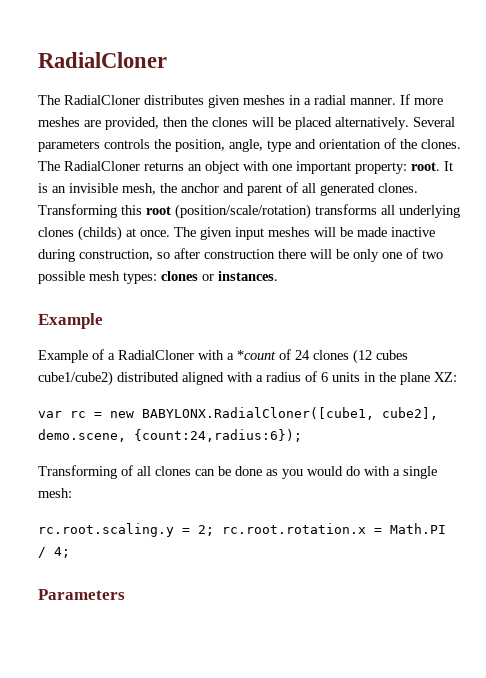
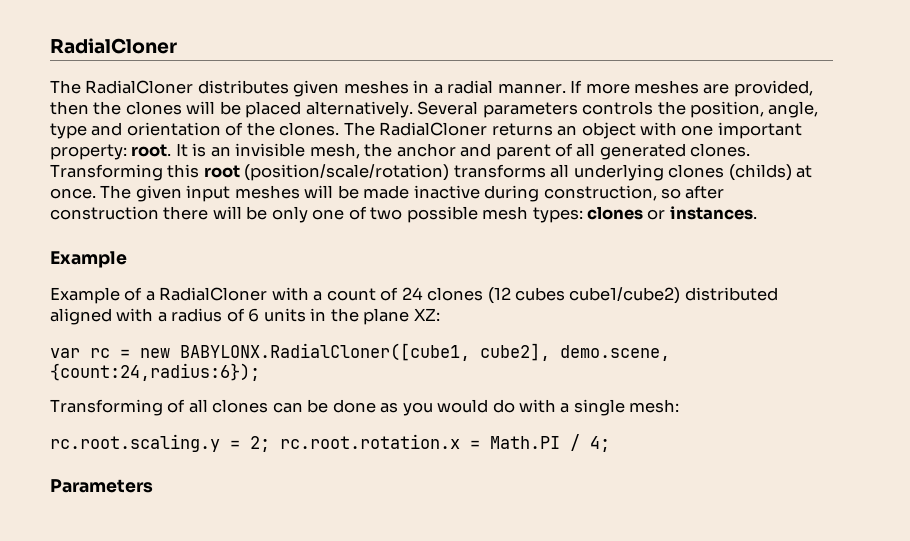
[237,350,276,360] *count -> [326,288,376,301] count

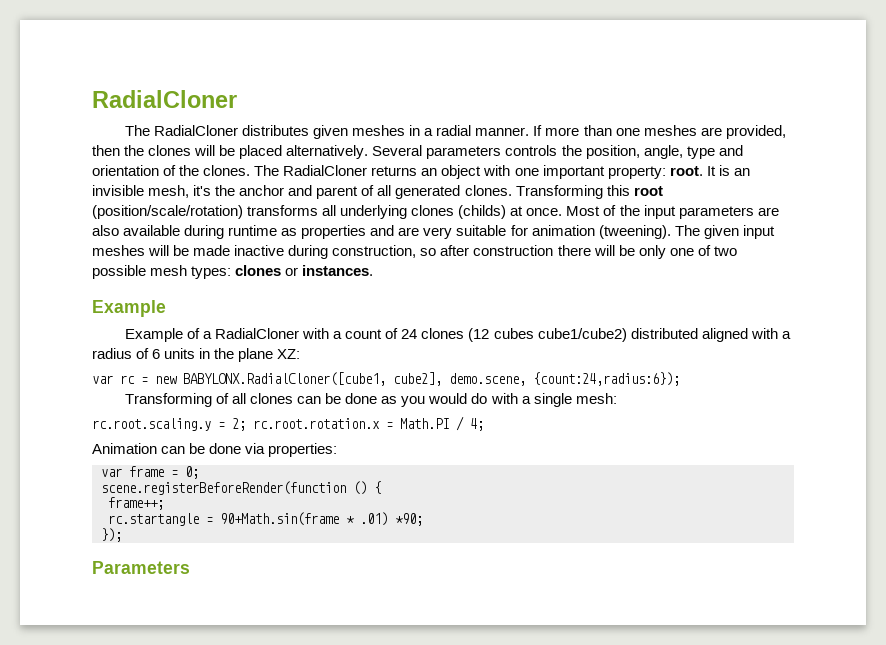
(630, 88) none -> [583,125,640,136] than one
(360, 151) none -> [193,185,212,196] it's
(96, 193) none -> [566,205,779,219] [92,225,671,239] Most of the input parameters are also available during runtime as properties and are very suitable for animation (tweening).
(610, 444) none -> [92,443,338,457] [101,466,199,479] [101,481,381,495] [108,497,164,510] [108,512,423,526] [101,528,122,542] // Animation can be done via properties: // var frame = 0; // scene.registerBeforeRender(function () { // frame++; // rc.startangle = 90+Math.sin(frame * .01) *90; // });

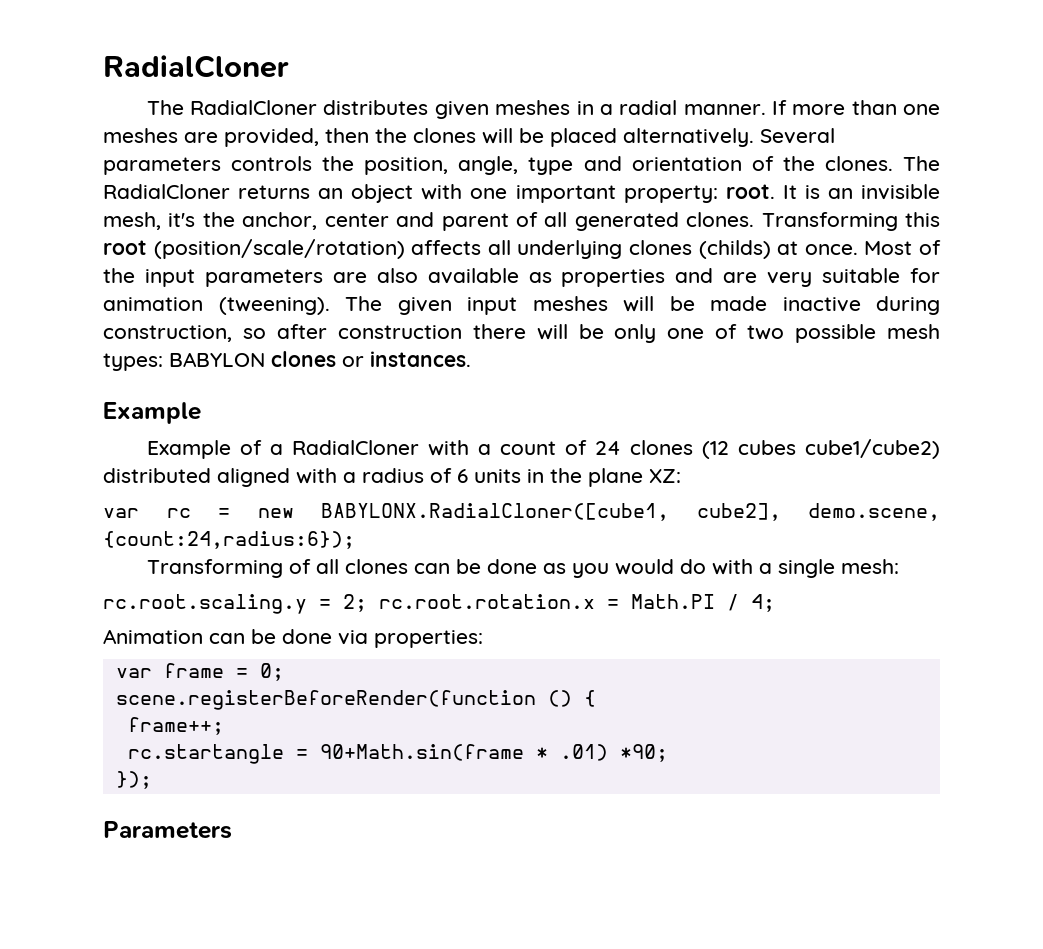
[239,185,285,196] anchor -> [242,212,389,230] anchor, center
[247,205,319,216] transforms -> [411,240,482,255] affects
[184,225,278,239] during runtime -> (519, 276) none
(232, 272) none -> [169,352,265,367] BABYLON

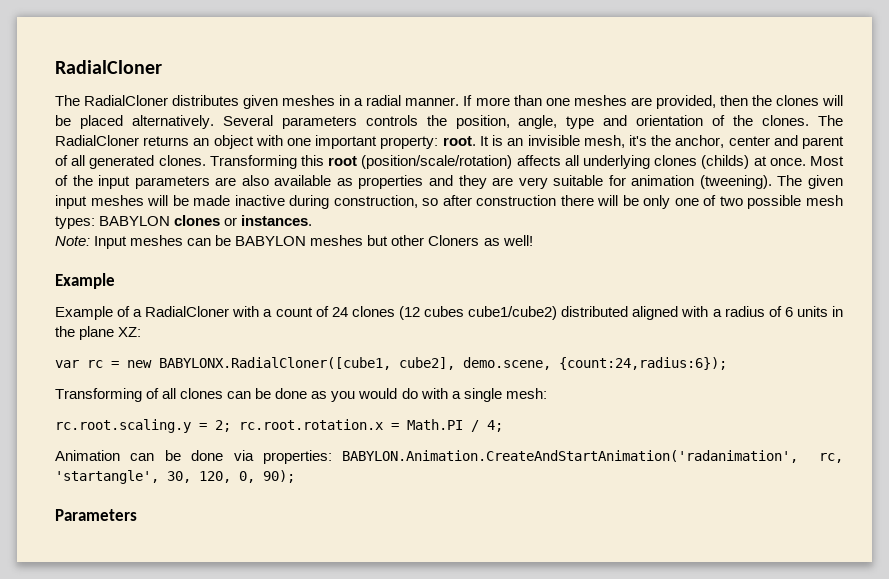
(714, 275) none -> [458,175,487,189] they
(471, 359) none -> [55,235,533,249] // Note: Input meshes can be BABYLON meshes but other Cloners as well!
[115,663,284,681] [115,690,596,710] [127,717,224,735] [127,744,668,764] [115,771,152,789] // var frame = 0; // scene.registerBeforeRender(function () { // frame++; // rc.startangle = 90+Math.sin(frame * .01) *90; // }); -> [342,450,843,463] [55,470,295,484] BABYLON.Animation.CreateAndStartAnimation('radanimation', rc, 'startangle', 30, 120, 0, 90);

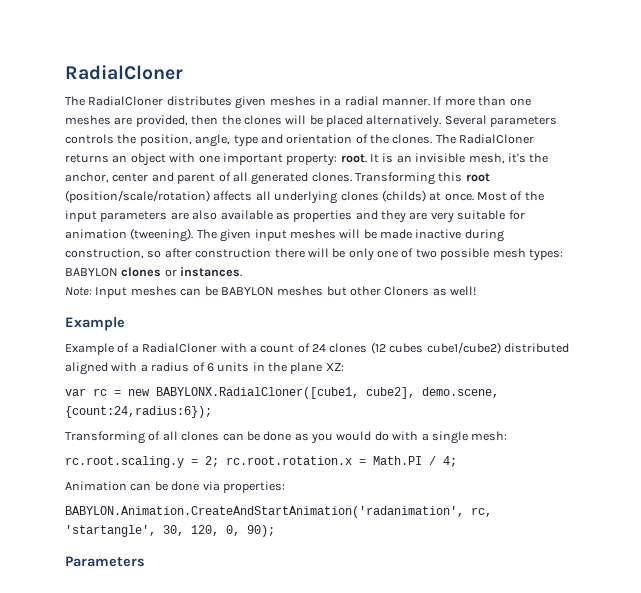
(333, 457) none -> (285, 487) //

